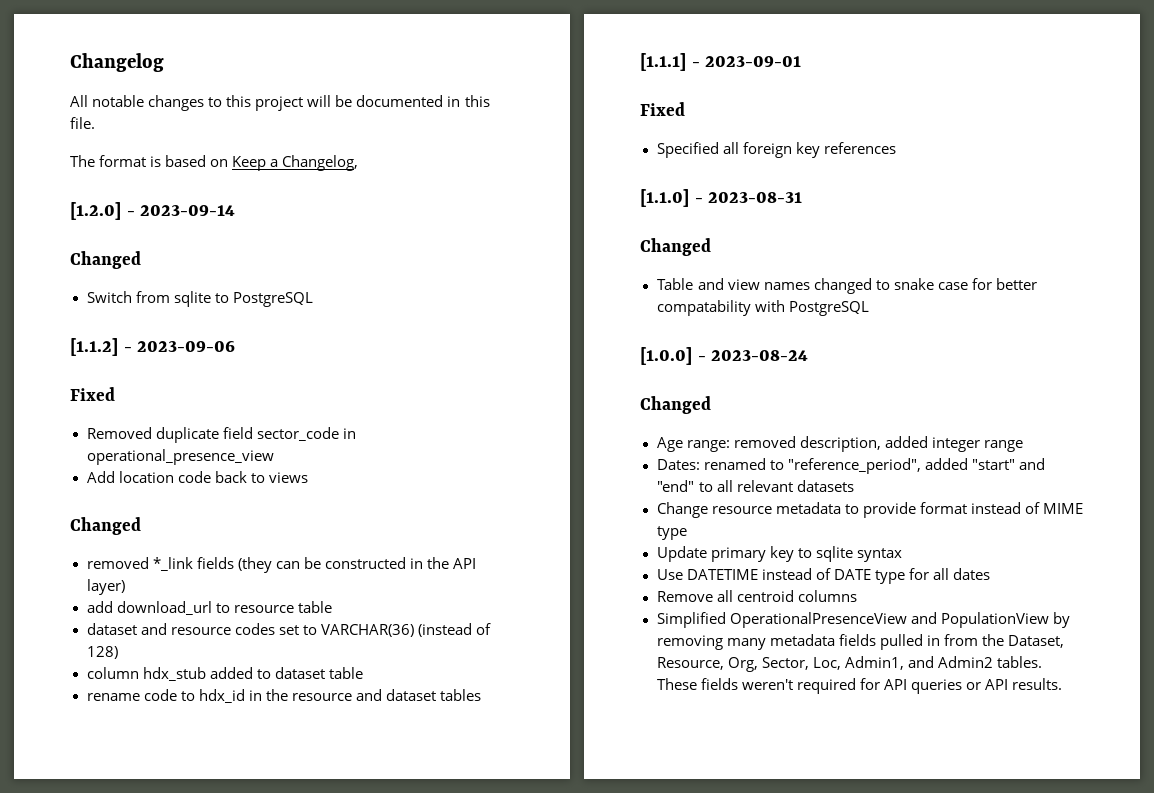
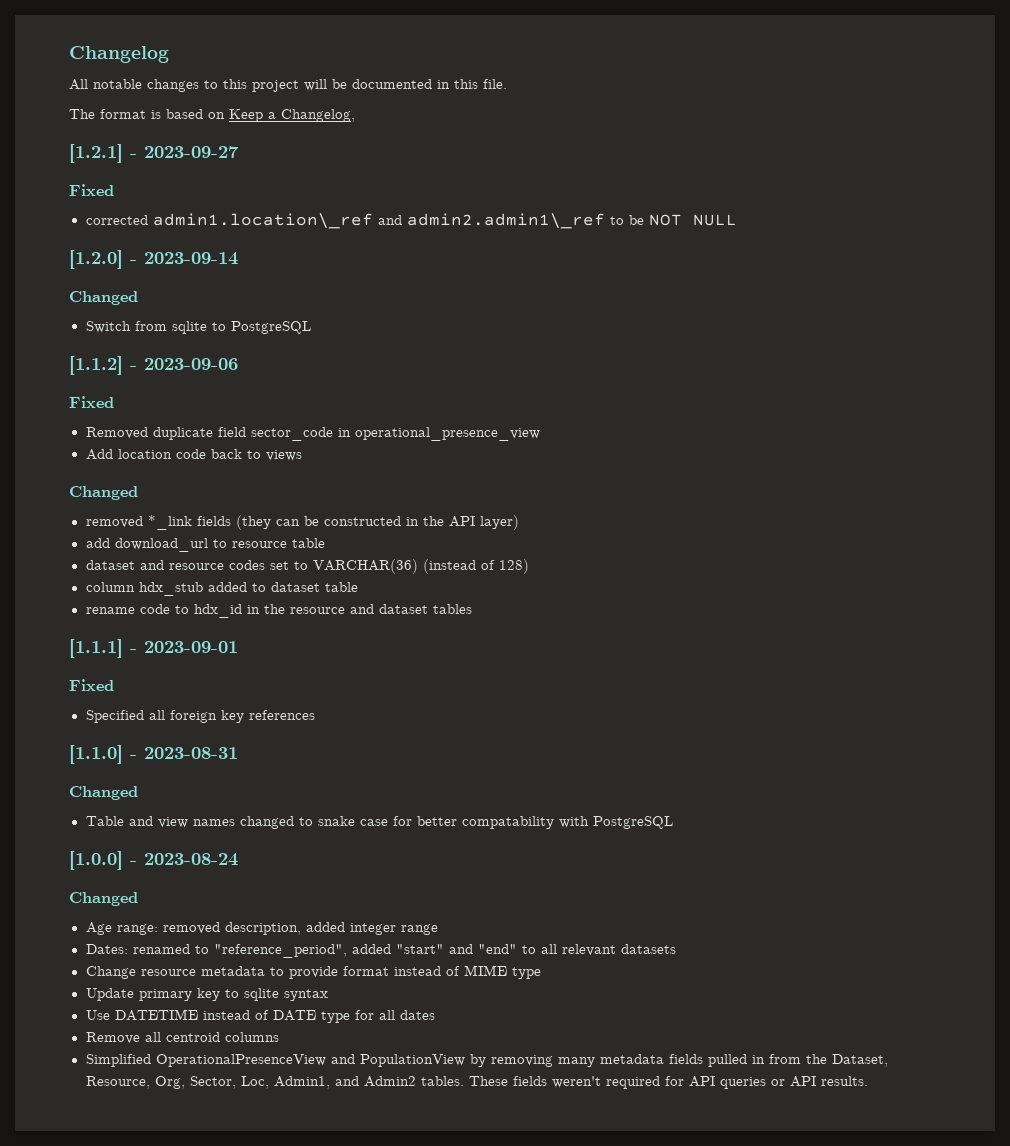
(359, 163) none -> [69,144,239,163] [69,184,114,196] [85,213,737,229] // [1.2.1] - 2023-09-27 // Fixed // corrected admin1.location\_ref and admin2.admin1\_ref to be NOT NULL

